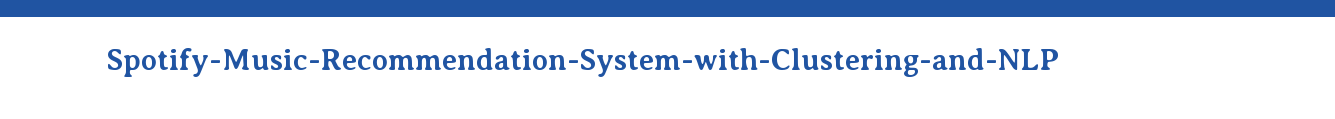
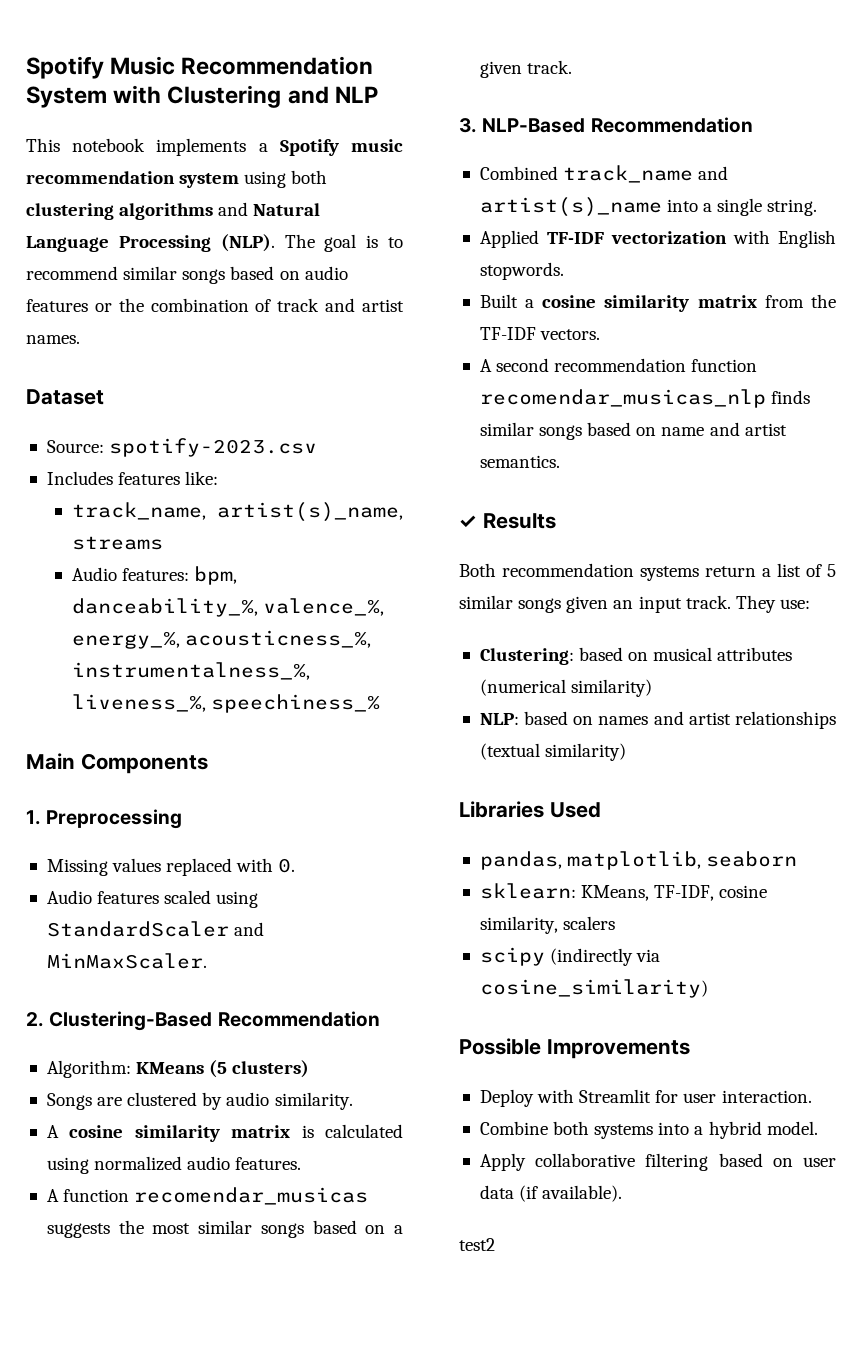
[107,48,1059,77] Spotify-Music-Recommendation-System-with-Clustering-and-NLP -> [26,56,374,79] [26,85,378,108] [26,138,404,156] [26,170,328,188] [26,202,321,220] [26,234,403,252] [26,266,348,284] [26,298,404,312] [26,335,80,344] [26,389,104,405] [46,438,318,457] [46,471,219,485] [72,502,403,522] [72,536,164,550] [72,566,238,585] [72,598,385,617] [72,630,372,649] [72,662,311,680] [72,694,381,713] [26,753,208,774] [26,809,183,829] [46,858,296,876] [46,890,259,908] [46,921,265,937] [46,953,207,969] [26,1011,380,1031] [46,1060,310,1078] [46,1092,353,1110] [46,1124,404,1142] [46,1156,302,1174] [46,1187,369,1205] [46,1220,404,1238] [479,60,573,78] [459,117,753,133] [479,165,729,183] [479,197,818,217] [479,230,837,248] [479,262,564,280] [479,294,836,312] [479,327,601,340] [479,358,758,372] [479,389,811,408] [479,422,787,440] [479,455,560,468] [459,513,556,529] [459,563,836,581] [459,595,810,613] [479,647,793,665] [479,679,653,697] [479,711,836,729] [479,743,627,761] [459,801,601,818] [479,851,798,870] [479,883,768,901] [479,916,616,934] [479,947,661,966] [479,979,708,998] [459,1038,690,1059] [479,1089,812,1107] [479,1121,818,1139] [479,1153,836,1171] [479,1185,623,1202] [459,1238,495,1251] Spotify Music Recommendation System with Clustering and NLP // This notebook implements a Spotify music recommendation system using both clustering algorithms and Natural Language Processing (NLP). The goal is to recommend similar songs based on audio features or the combination of track and artist names. // Dataset // Source: spotify-2023.csv // Includes features like: // track_name, artist(s)_name, streams // Audio features: bpm, danceability_%, valence_%, energy_%, acousticness_%, instrumentalness_%, liveness_%, speechiness_% // Main Components // 1. Preprocessing // Missing values replaced with 0. // Audio features scaled using StandardScaler and MinMaxScaler. // 2. Clustering-Based Recommendation // Algorithm: KMeans (5 clusters) // Songs are clustered by audio similarity. // A cosine similarity matrix is calculated using normalized audio features. // A function recomendar_musicas suggests the most similar songs based on a given track. // 3. NLP-Based Recommendation // Combined track_name and artist(s)_name into a single string. // Applied TF-IDF vectorization with English stopwords. // Built a cosine similarity matrix from the TF-IDF vectors. // A second recommendation function recomendar_musicas_nlp finds similar songs based on name and artist semantics. // ✓ Results // Both recommendation systems return a list of 5 similar songs given an input track. They use: // Clustering: based on musical attributes (numerical similarity) // NLP: based on names and artist relationships (textual similarity) // Libraries Used // pandas, matplotlib, seaborn // sklearn: KMeans, TF-IDF, cosine similarity, scalers // scipy (indirectly via cosine_similarity) // Possible Improvements // Deploy with Streamlit for user interaction. // Combine both systems into a hybrid model. // Apply collaborative filtering based on user data (if available). // test2

